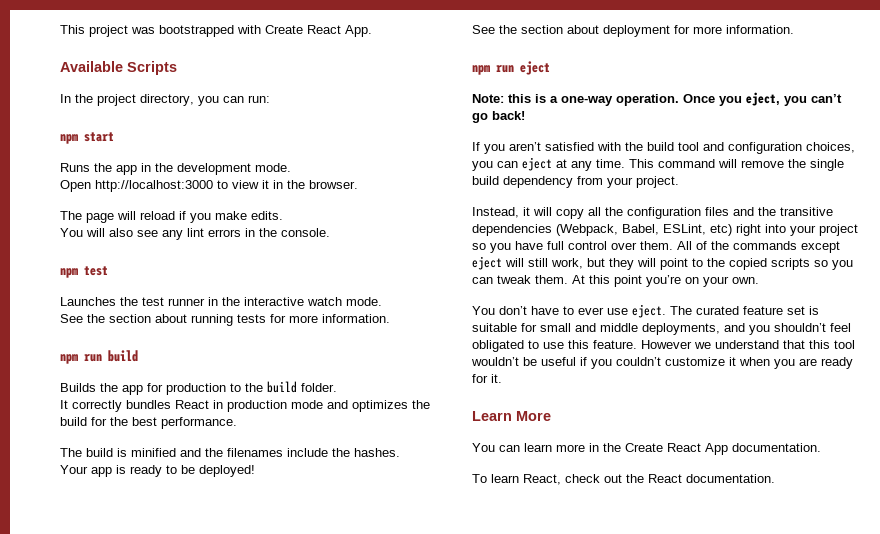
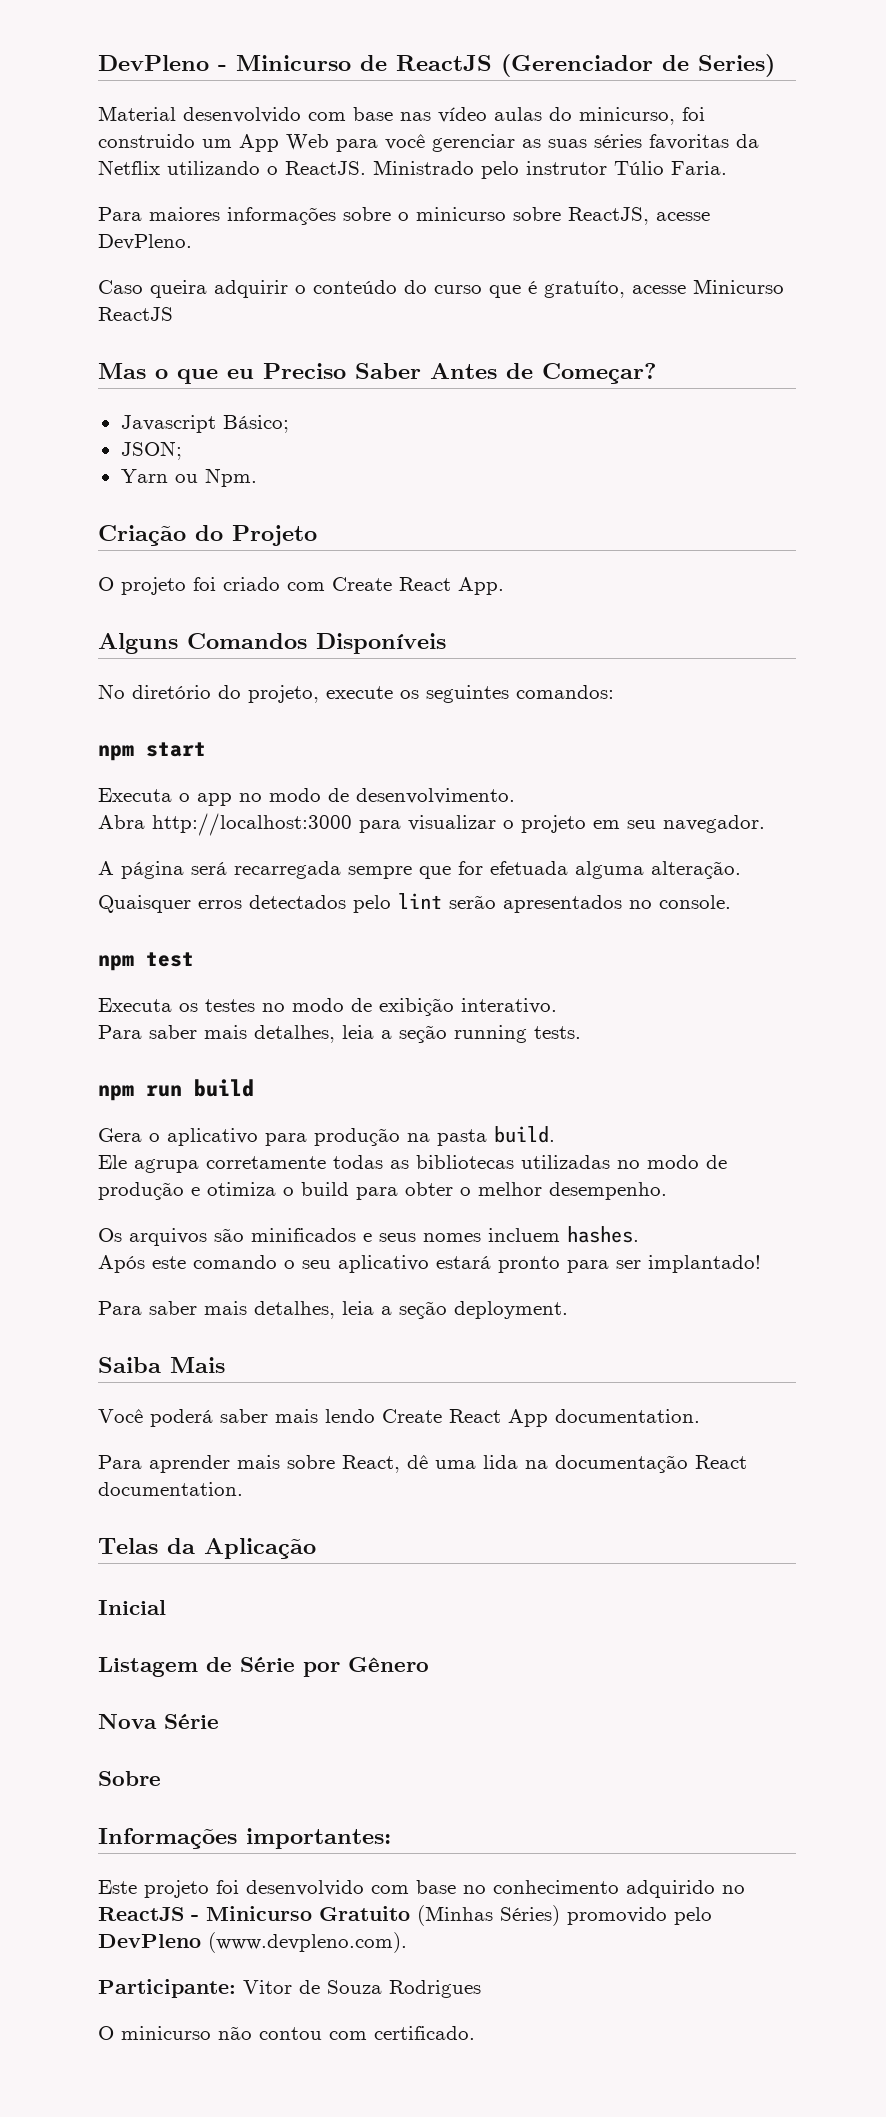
[60,25,372,37] [60,61,177,75] [60,94,270,106] [60,132,114,144] [60,163,291,175] [60,180,358,192] [60,211,283,223] [60,228,330,240] [60,266,108,278] [60,297,382,306] [60,314,390,326] [60,350,138,364] [60,381,337,395] [60,400,430,412] [60,417,237,429] [60,448,400,457] [60,465,255,477] [472,25,794,37] [472,61,550,75] [472,92,842,106] [472,111,525,123] [472,142,855,154] [472,157,844,171] [472,176,679,188] [472,207,833,219] [472,224,858,236] [472,241,840,253] [472,256,853,270] [472,275,759,287] [472,304,819,318] [472,323,851,335] [472,340,855,352] [471,357,853,369] [472,374,502,383] [472,411,551,421] [472,443,821,455] [472,474,775,485] This project was bootstrapped with Create React App. // Available Scripts // In the project directory, you can run: // npm start // Runs the app in the development mode. // Open http://localhost:3000 to view it in the browser. // The page will reload if you make edits. // You will also see any lint errors in the console. // npm test // Launches the test runner in the interactive watch mode. // See the section about running tests for more information. // npm run build // Builds the app for production to the build folder. // It correctly bundles React in production mode and optimizes the build for the best performance. // The build is minified and the filenames include the hashes. // Your app is ready to be deployed! // See the section about deployment for more information. // npm run eject // Note: this is a one-way operation. Once you eject, you can’t go back! // If you aren’t satisfied with the build tool and configuration choices, you can eject at any time. This command will remove the single build dependency from your project. // Instead, it will copy all the configuration files and the transitive dependencies (Webpack, Babel, ESLint, etc) right into your project so you have full control over them. All of the commands except eject will still work, but they will point to the copied scripts so you can tweak them. At this point you’re on your own. // You don’t have to ever use eject. The curated feature set is suitable for small and middle deployments, and you shouldn’t feel obligated to use this feature. However we understand that this tool wouldn’t be useful if you couldn’t customize it when you are ready for it. // Learn More // You can learn more in the Create React App documentation. // To learn React, check out the React documentation. -> [98,54,775,77] [98,106,705,125] [98,134,759,152] [98,160,727,179] [98,207,710,225] [98,234,192,250] [98,279,784,298] [98,307,173,321] [98,363,656,384] [120,415,289,433] [120,441,182,460] [120,468,257,487] [98,525,317,546] [98,577,504,595] [98,633,446,654] [98,684,614,703] [98,742,206,761] [98,788,515,806] [98,813,765,836] [98,861,741,879] [98,893,731,913] [98,952,194,971] [98,998,557,1016] [98,1025,581,1043] [98,1079,254,1101] [98,1126,555,1146] [98,1155,727,1173] [98,1182,667,1200] [98,1226,639,1246] [98,1255,761,1273] [98,1301,568,1319] [98,1357,225,1373] [98,1409,700,1427] [98,1455,747,1473] [98,1482,243,1496] [98,1538,316,1559] [98,1600,166,1615] [98,1657,429,1677] [98,1714,219,1729] [98,1771,161,1786] [98,1828,391,1849] [98,1880,745,1898] [98,1905,712,1926] [98,1932,407,1953] [98,1979,481,1998] [98,2026,475,2040] DevPleno - Minicurso de ReactJS (Gerenciador de Series) // Material desenvolvido com base nas vídeo aulas do minicurso, foi construido um App Web para você gerenciar as suas séries favoritas da Netflix utilizando o ReactJS. Ministrado pelo instrutor Túlio Faria. // Para maiores informações sobre o minicurso sobre ReactJS, acesse DevPleno. // Caso queira adquirir o conteúdo do curso que é gratuíto, acesse Minicurso ReactJS // Mas o que eu Preciso Saber Antes de Começar? // Javascript Básico; // JSON; // Yarn ou Npm. // Criação do Projeto // O projeto foi criado com Create React App. // Alguns Comandos Disponíveis // No diretório do projeto, execute os seguintes comandos: // npm start // Executa o app no modo de desenvolvimento. // Abra http://localhost:3000 para visualizar o projeto em seu navegador. // A página será recarregada sempre que for efetuada alguma alteração. // Quaisquer erros detectados pelo lint serão apresentados no console. // npm test // Executa os testes no modo de exibição interativo. // Para saber mais detalhes, leia a seção running tests. // npm run build // Gera o aplicativo para produção na pasta build. // Ele agrupa corretamente todas as bibliotecas utilizadas no modo de produção e otimiza o build para obter o melhor desempenho. // Os arquivos são minificados e seus nomes incluem hashes. // Após este comando o seu aplicativo estará pronto para ser implantado! // Para saber mais detalhes, leia a seção deployment. // Saiba Mais // Você poderá saber mais lendo Create React App documentation. // Para aprender mais sobre React, dê uma lida na documentação React documentation. // Telas da Aplicação // Inicial // Listagem de Série por Gênero // Nova Série // Sobre // Informações importantes: // Este projeto foi desenvolvido com base no conhecimento adquirido no ReactJS - Minicurso Gratuito (Minhas Séries) promovido pelo DevPleno (www.devpleno.com). // Participante: Vitor de Souza Rodrigues // O minicurso não contou com certificado.

